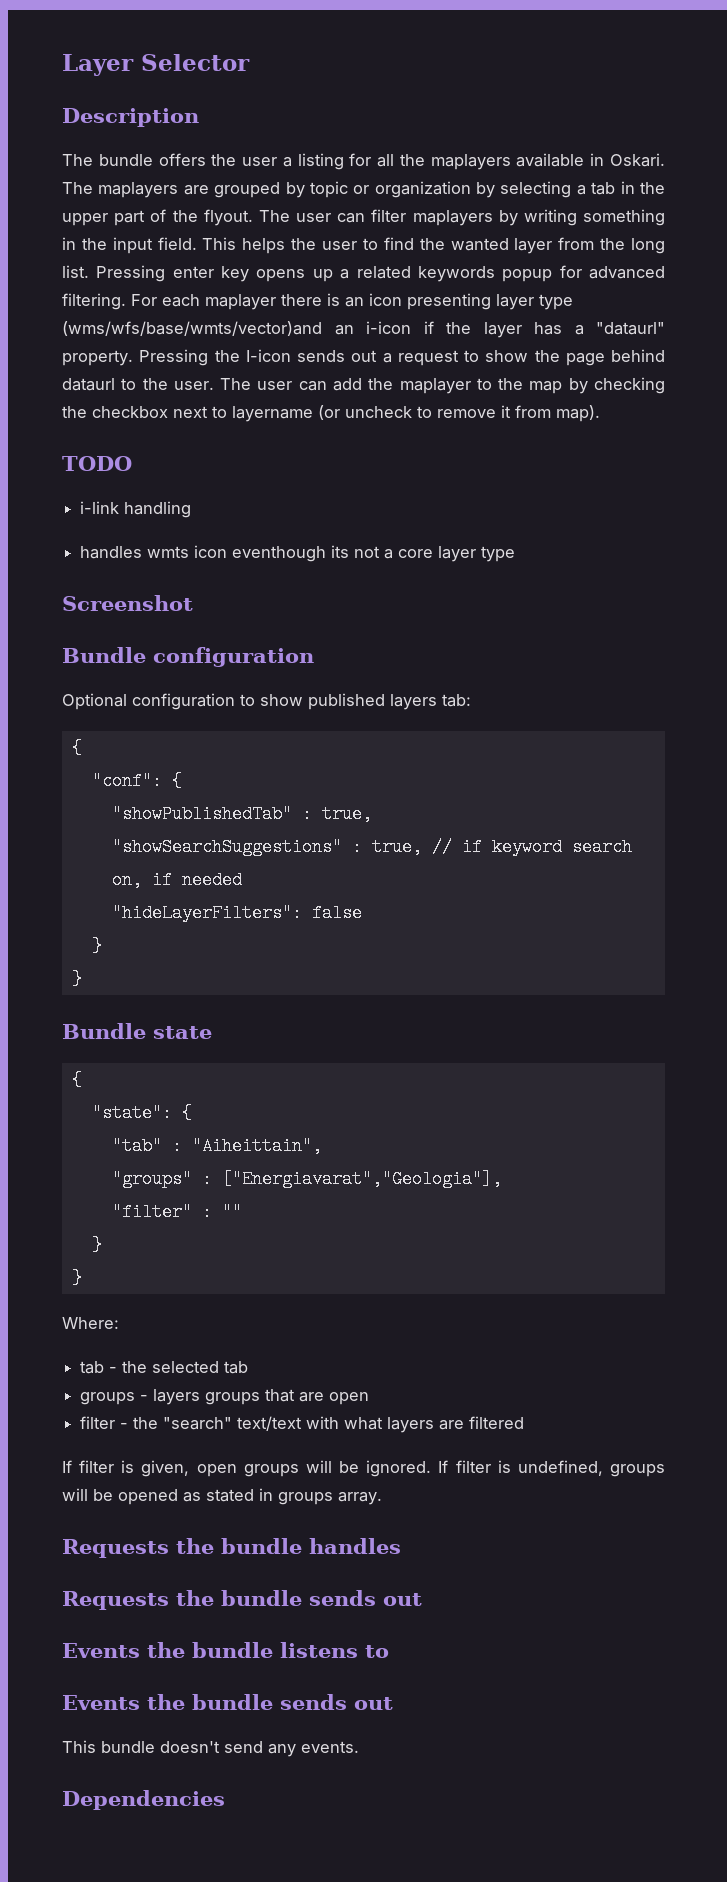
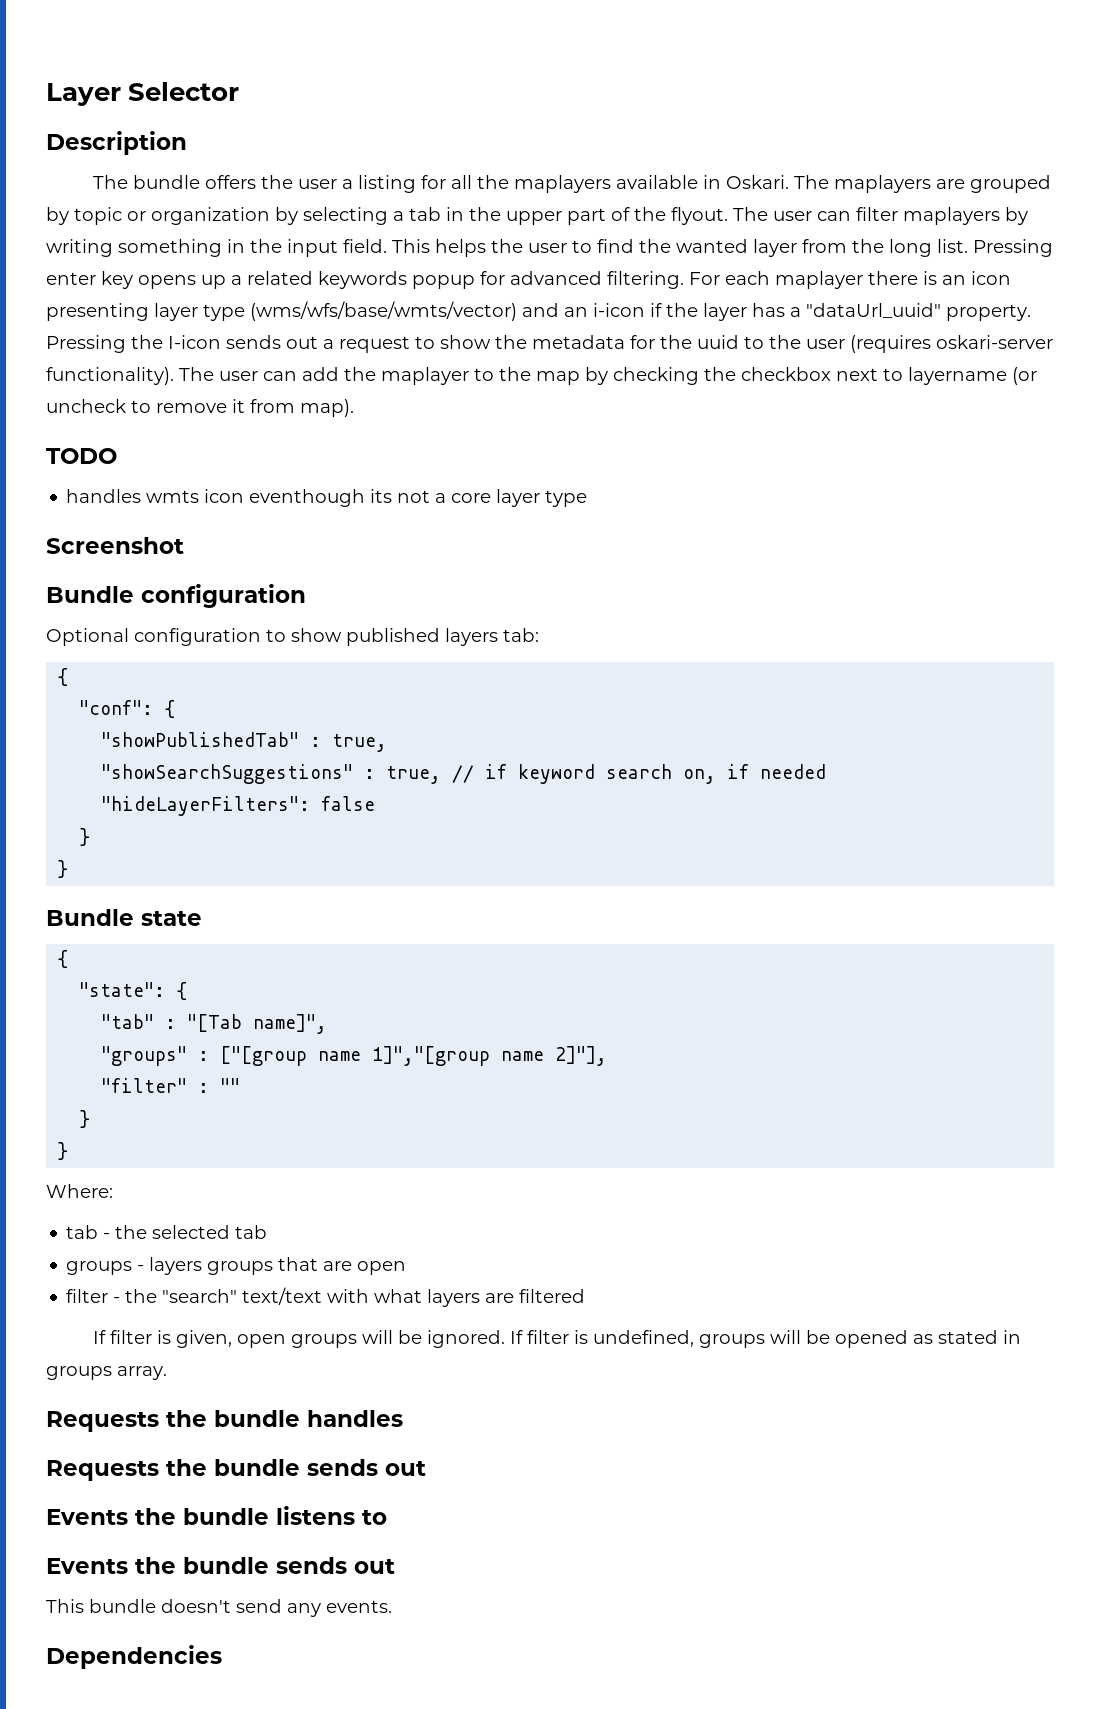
[62,321,322,336] (wms/wfs/base/wmts/vector)and -> [250,301,559,321] (wms/wfs/base/wmts/vector) and
[596,322,665,335] "dataurl" -> [806,303,941,318] "dataUrl_uuid"
[565,349,665,366] [62,378,214,391] page behind dataurl to the user. -> [532,335,1053,353] [46,367,174,385] metadata for the uuid to the user (requires oskari-server functionality).
[80,501,192,518] // i-link handling -> (117, 456) none
[191,1137,322,1155] "Aiheittain", -> [187,1014,328,1034] "[Tab name]",
[221,1170,502,1188] ["Energiavarat","Geologia"], -> [220,1046,608,1066] ["[group name 1]","[group name 2]"],

